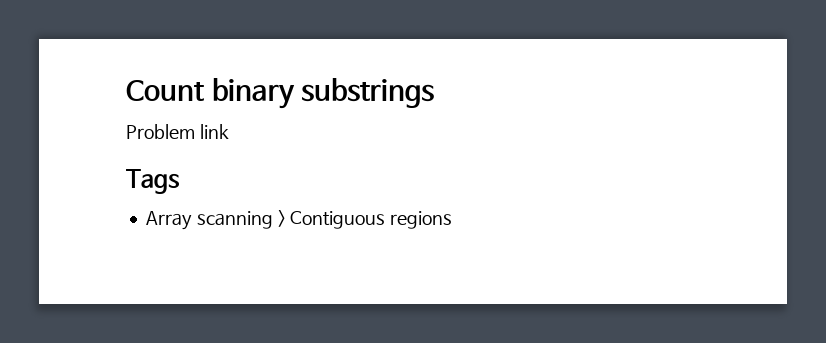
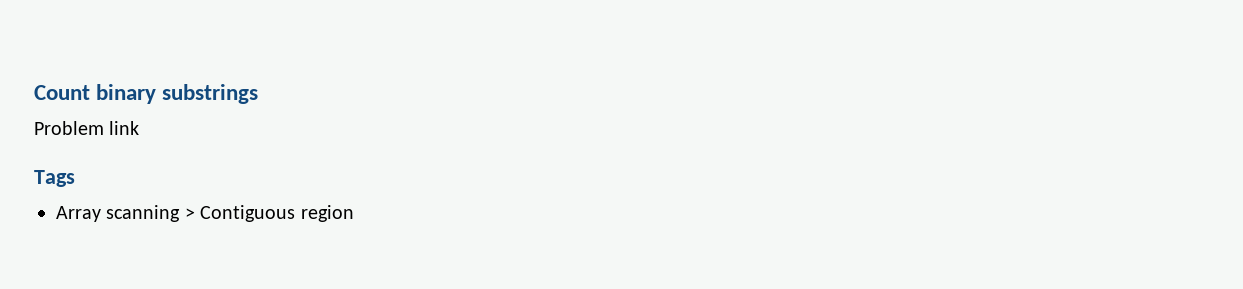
[390,211,453,229] regions -> [300,205,354,222] region

